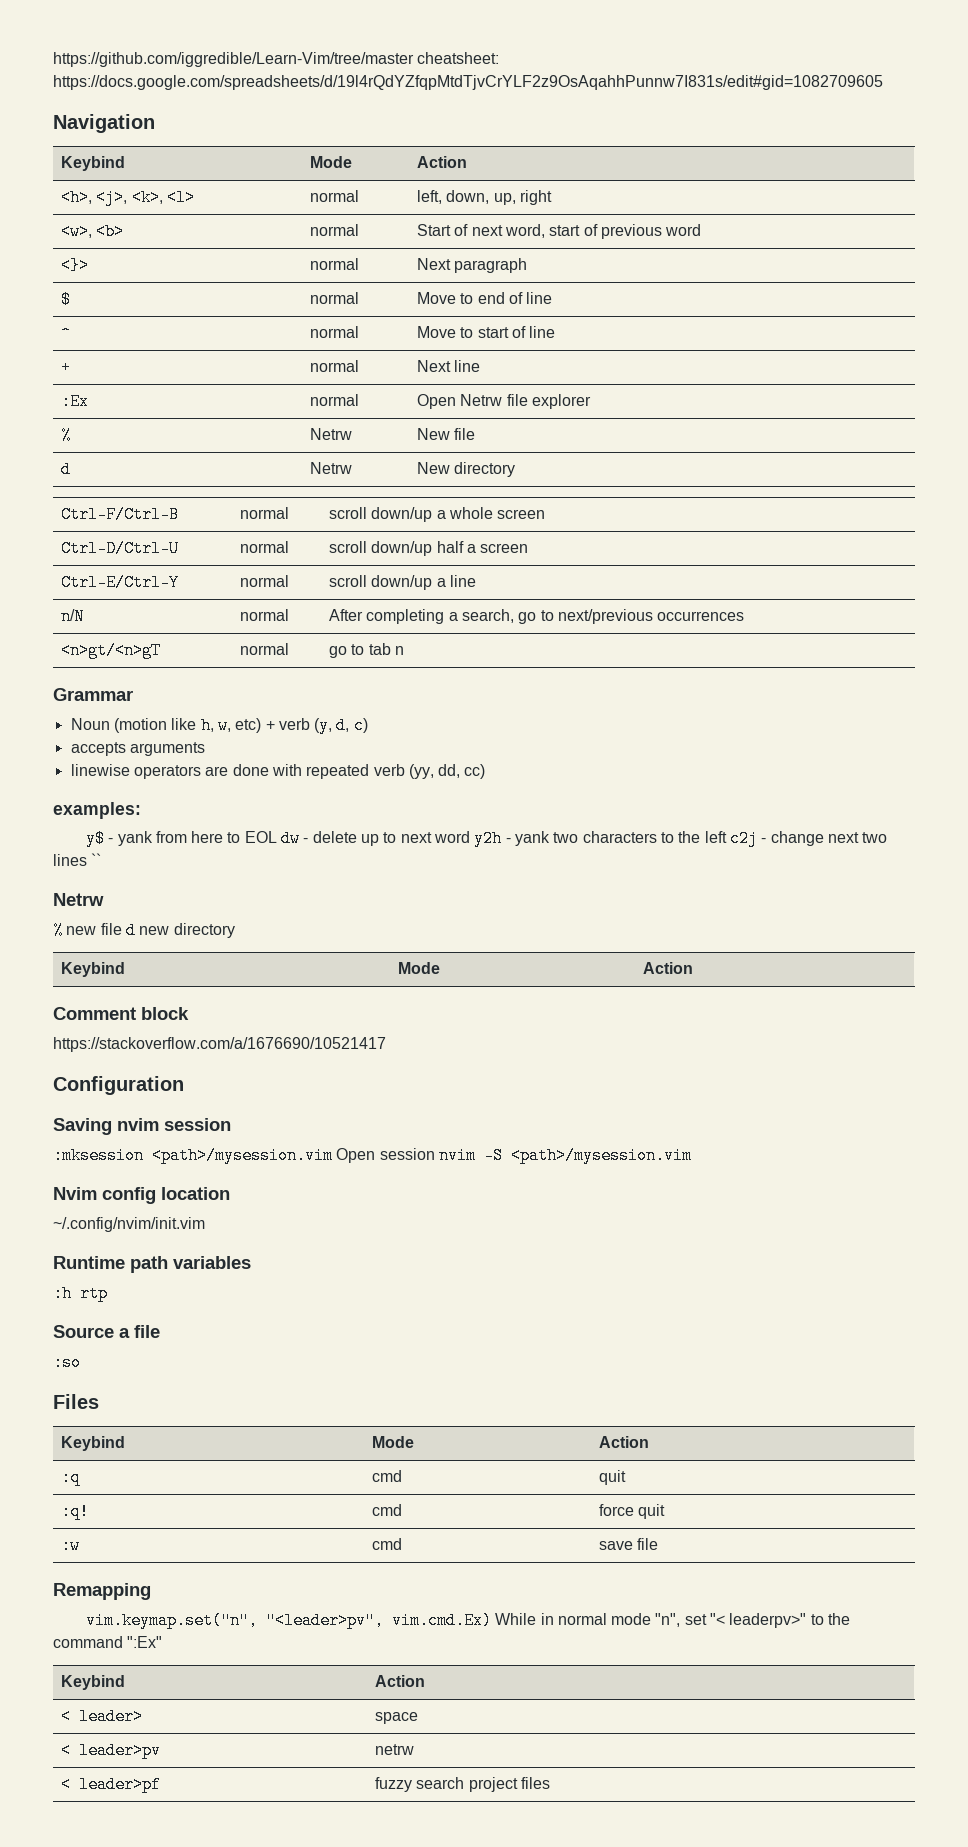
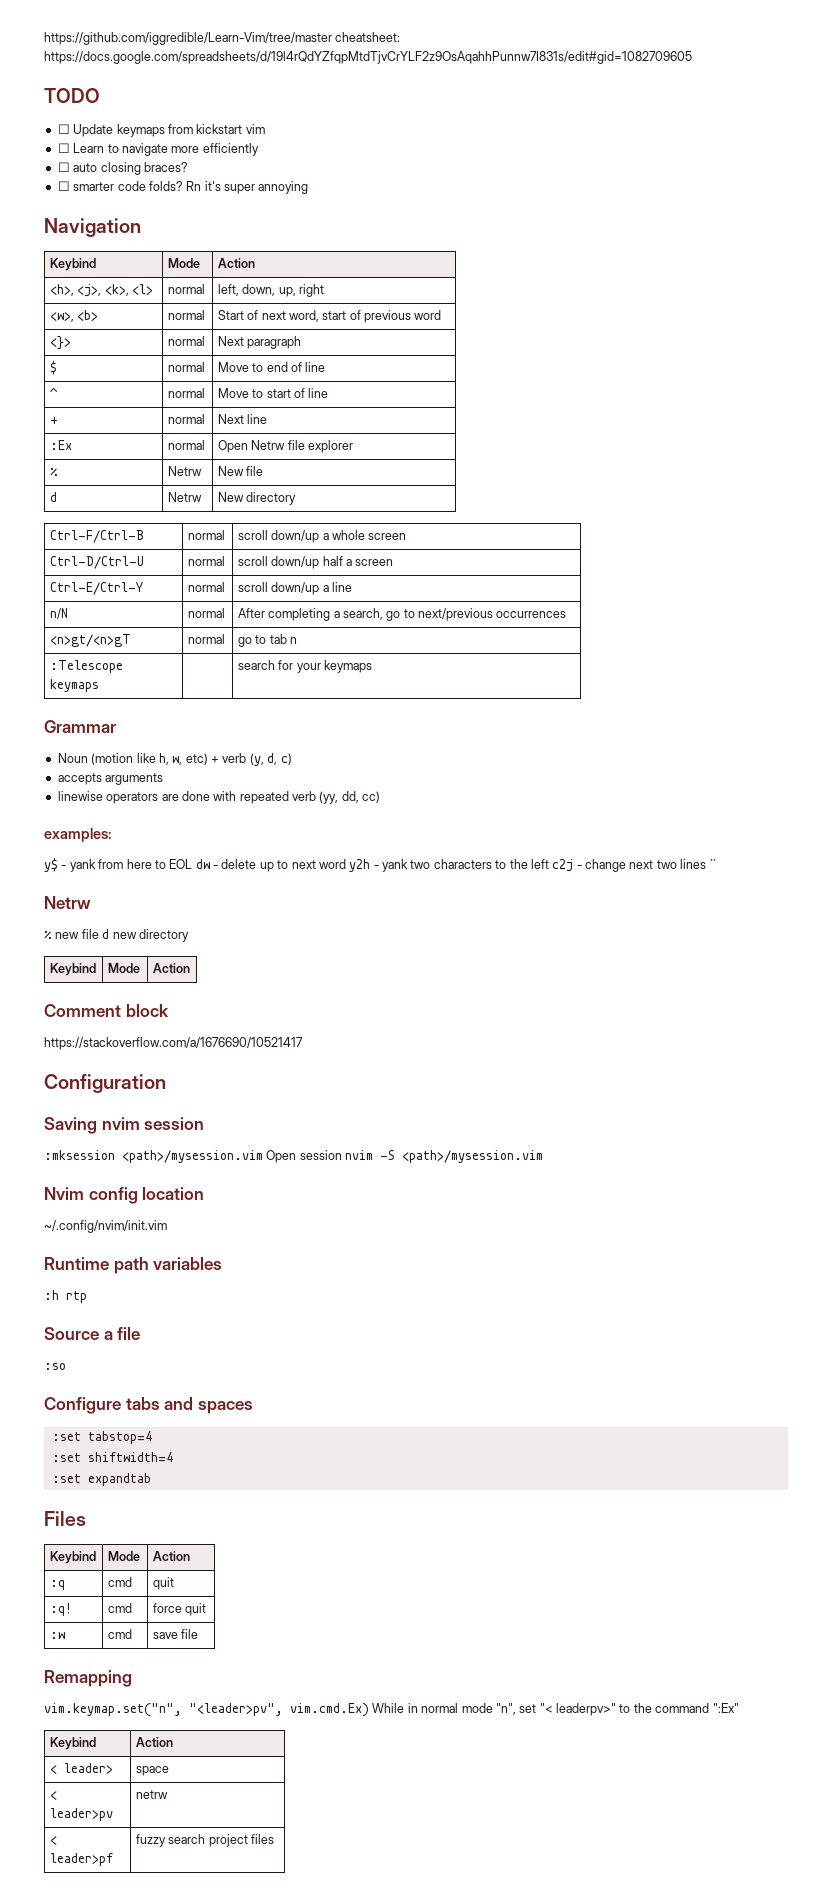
(883, 82) none -> [44,88,100,103] [57,124,265,137] [57,143,259,156] [57,162,188,175] [57,181,309,194] // TODO // ☐ Update keymaps from kickstart vim // ☐ Learn to navigate more efficiently // ☐ auto closing braces? // ☐ smarter code folds? Rn it's super annoying
(404, 650) none -> [49,660,123,673] [49,679,99,692] [237,660,372,673] // :Telescope keymaps | | search for your keymaps
(81, 1362) none -> [44,1397,253,1414] [51,1431,152,1444] [51,1452,173,1462] [51,1473,151,1486] // Configure tabs and spaces // :set tabstop=4 // :set shiftwidth=4 // :set expandtab

